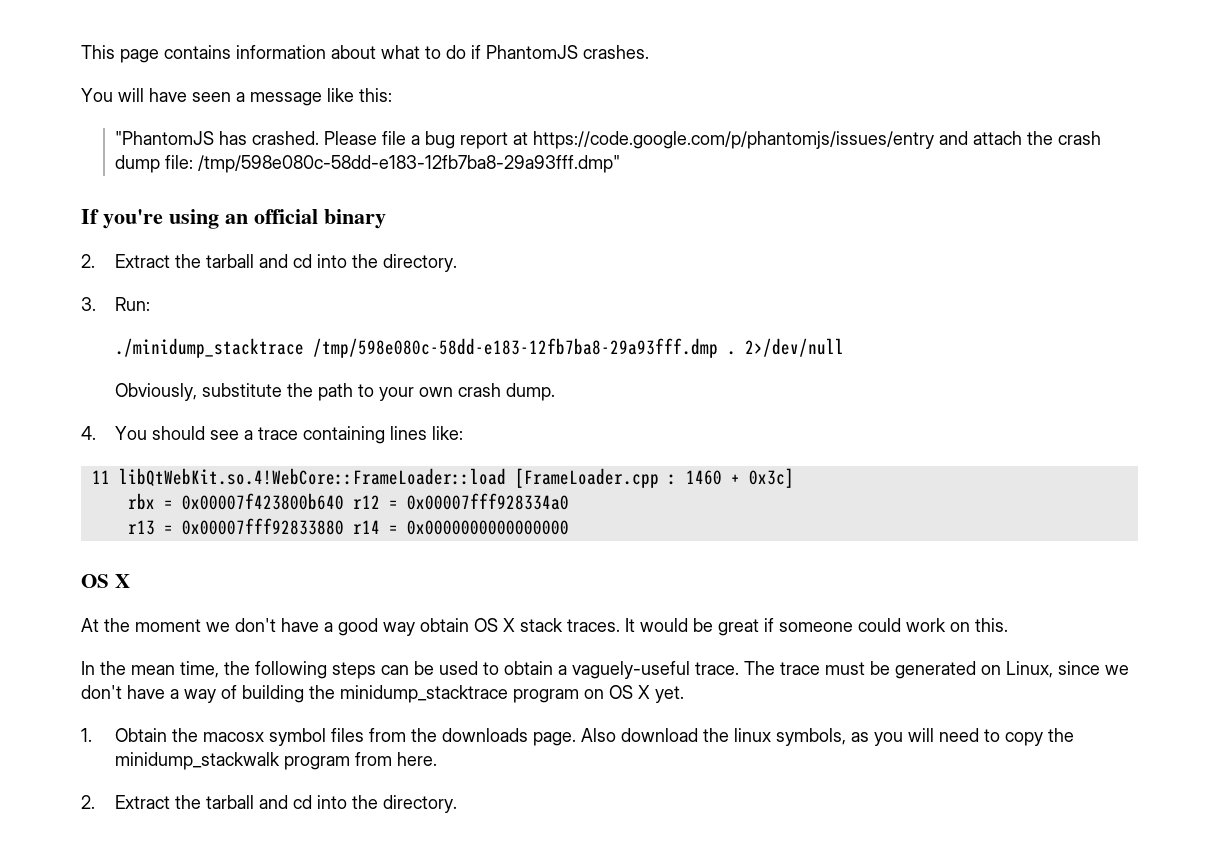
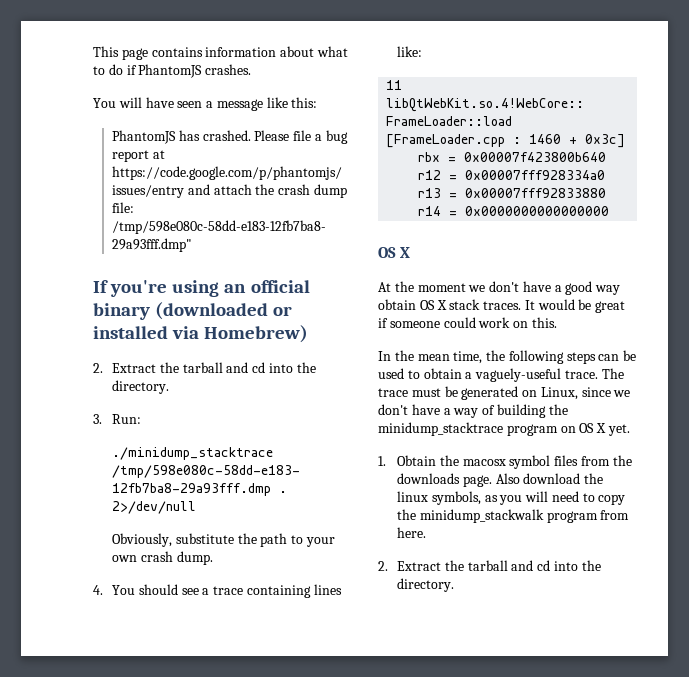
[115,131,215,145] "PhantomJS -> [112,130,177,144] PhantomJS
(386, 219) none -> [155,302,293,320] [93,325,309,343] (downloaded or installed via Homebrew)

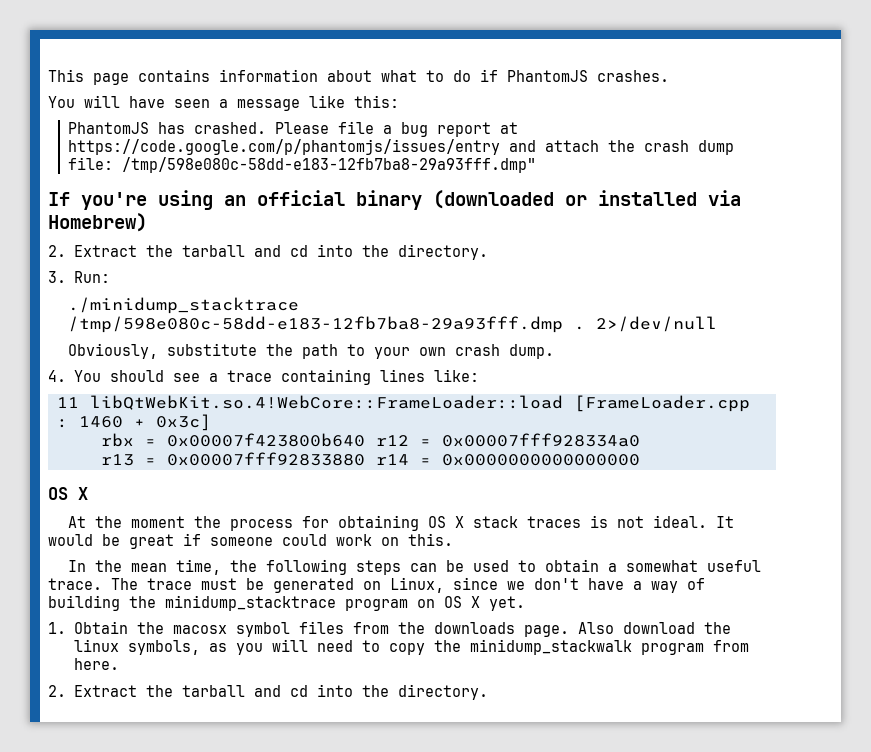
[468,281,621,295] [378,299,522,310] we don't have a good way obtain OS X stack traces. -> [194,515,708,531] the process for obtaining OS X stack traces is not ideal.
[475,368,562,382] vaguely-useful -> [626,560,762,572] somewhat useful

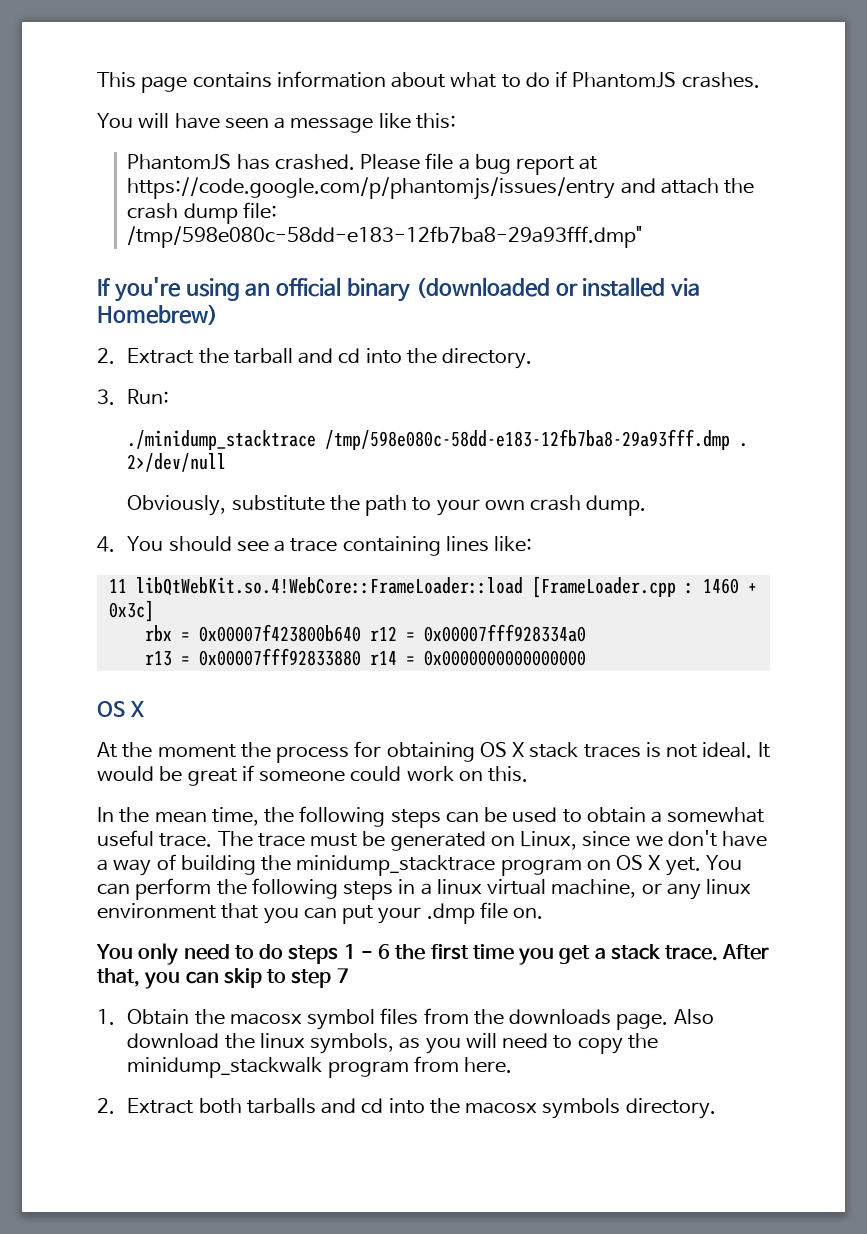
(525, 603) none -> [705,855,742,870] [97,878,752,900] [97,902,544,924] [96,943,770,965] [97,968,349,989] You can perform the following steps in a linux virtual machine, or any linux environment that you can put your .dmp file on. // You only need to do steps 1 - 6 the first time you get a stack trace. After that, you can skip to step 7
[145,684,389,697] the tarball and cd into the -> [198,1098,621,1119] both tarballs and cd into the macosx symbols

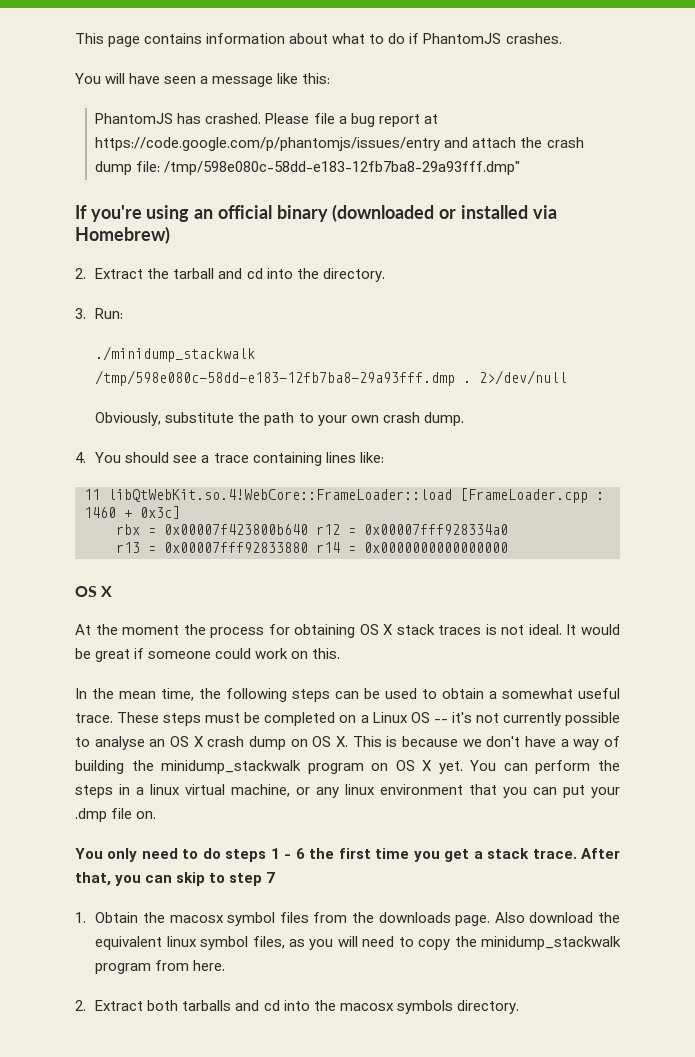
[127,430,317,450] ./minidump_stacktrace -> [95,346,256,362] ./minidump_stackwalk
[217,831,631,851] The trace must be generated on Linux, since -> [117,712,620,726] [75,736,459,750] These steps must be completed on a Linux OS -- it's not currently possible to analyse an OS X crash dump on OS X. This is because
[296,855,496,876] minidump_stacktrace -> [161,760,302,774] minidump_stackwalk
[251,878,338,899] following -> (620, 765) none
[259,1033,395,1054] linux symbols, -> [95,936,285,950] equivalent linux symbol files,

